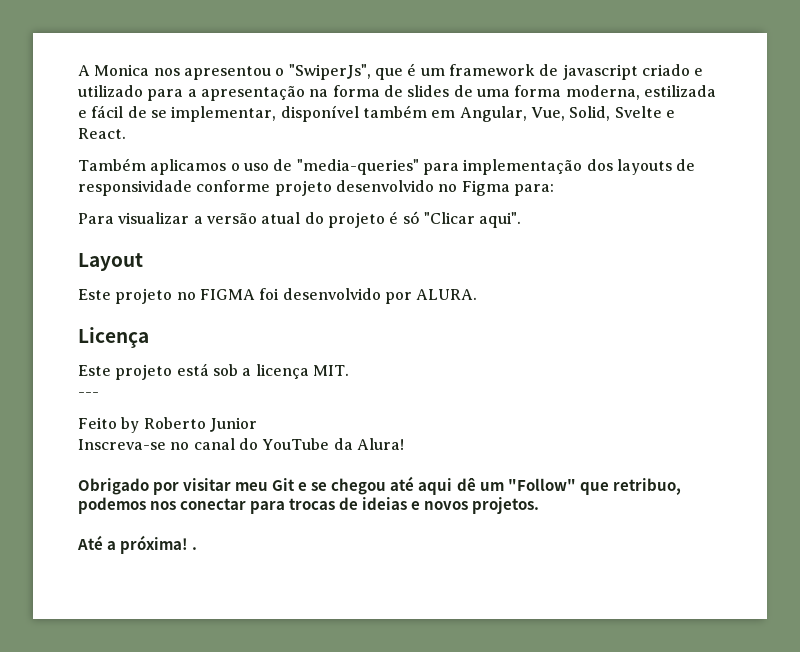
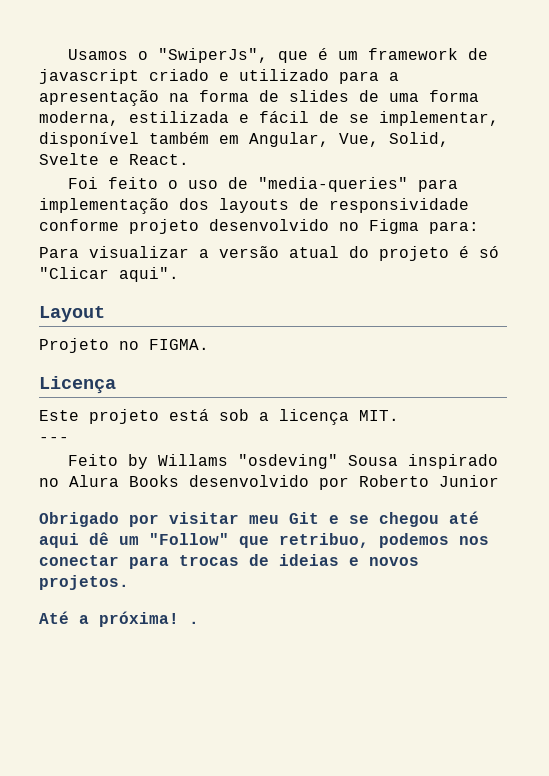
[78,64,271,80] A Monica nos apresentou -> [67,49,128,60] Usamos
[78,158,227,175] Também aplicamos -> [67,177,158,189] Foi feito
[78,288,478,304] Este projeto no FIGMA foi desenvolvido por ALURA. -> [39,338,209,353] Projeto no FIGMA.
[143,417,257,432] [78,438,404,450] Roberto Junior // Inscreva-se no canal do YouTube da Alura! -> [157,454,498,469] [39,475,499,490] Willams "osdeving" Sousa inspirado no Alura Books desenvolvido por Roberto Junior

